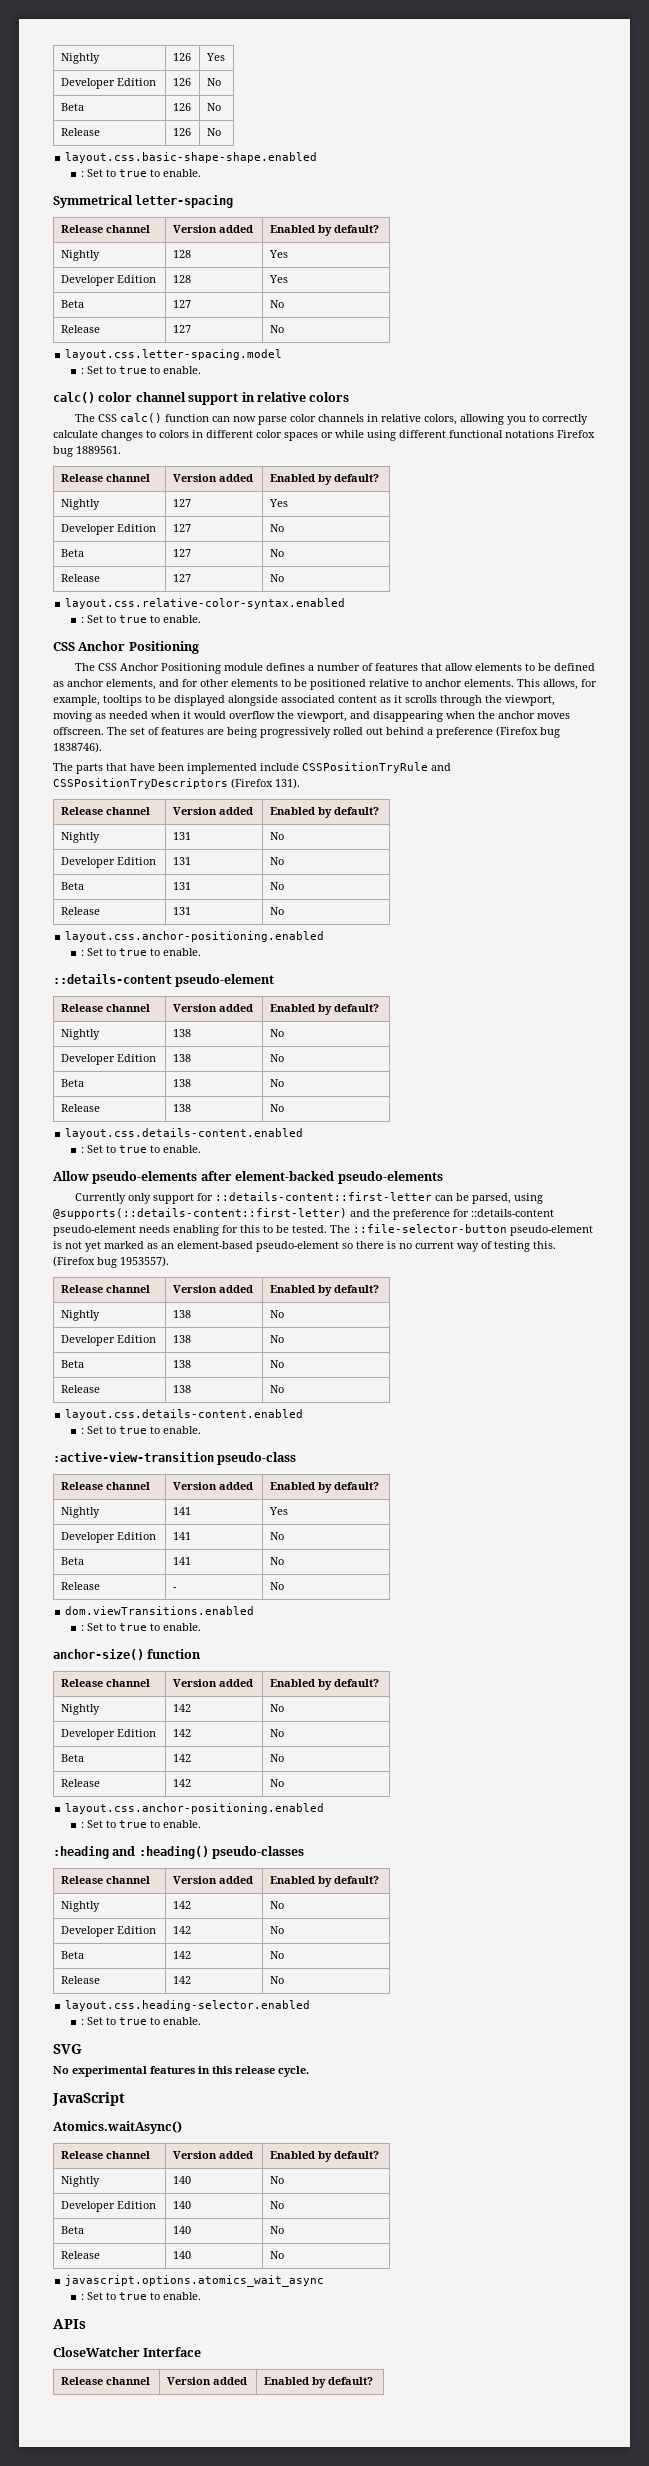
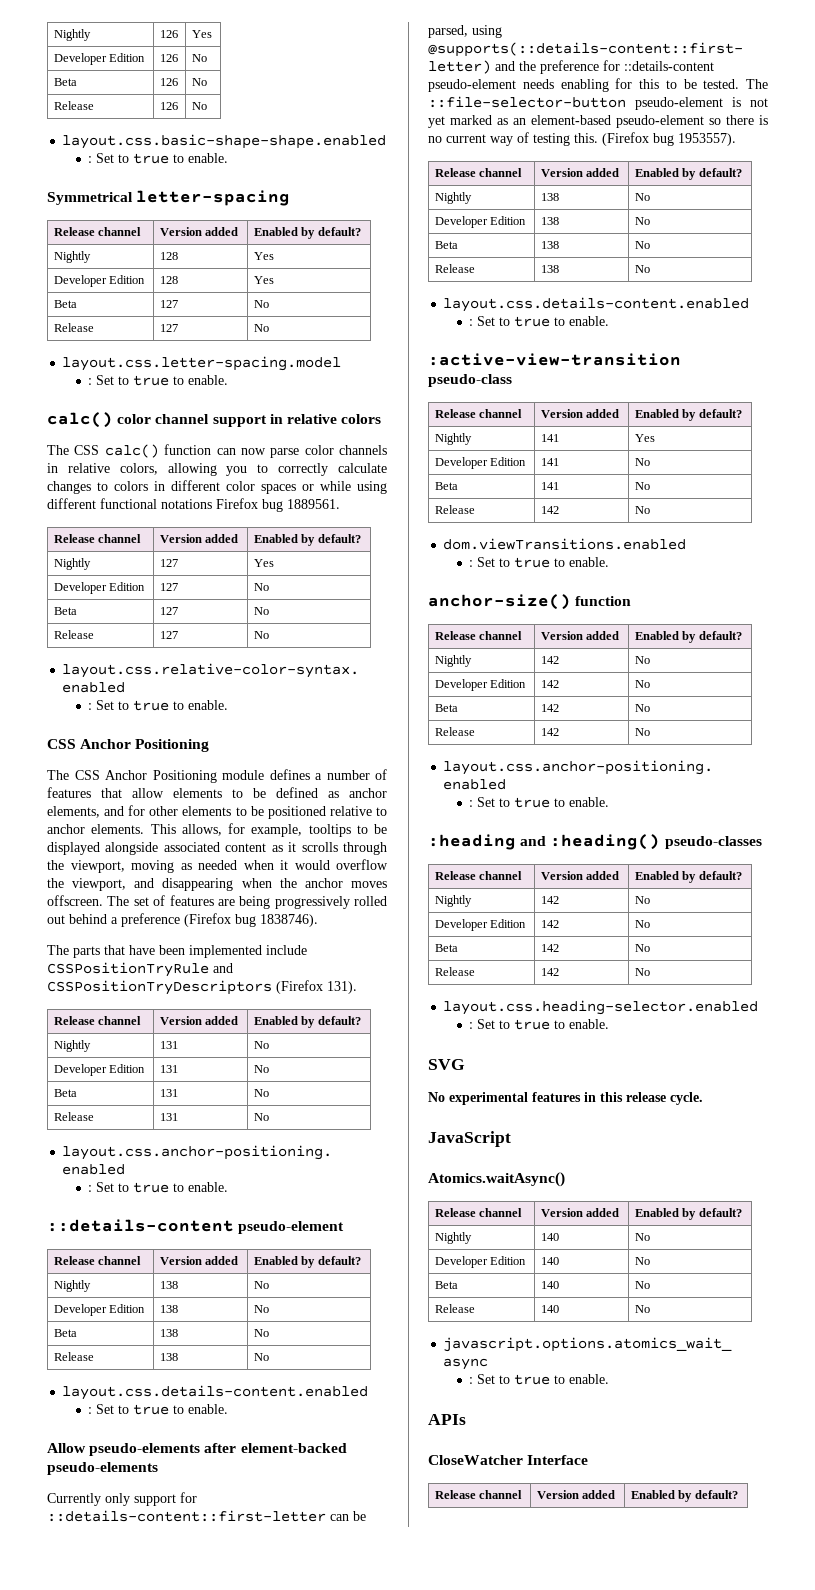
[172,1587,177,1590] - -> [540,506,559,514] 142

